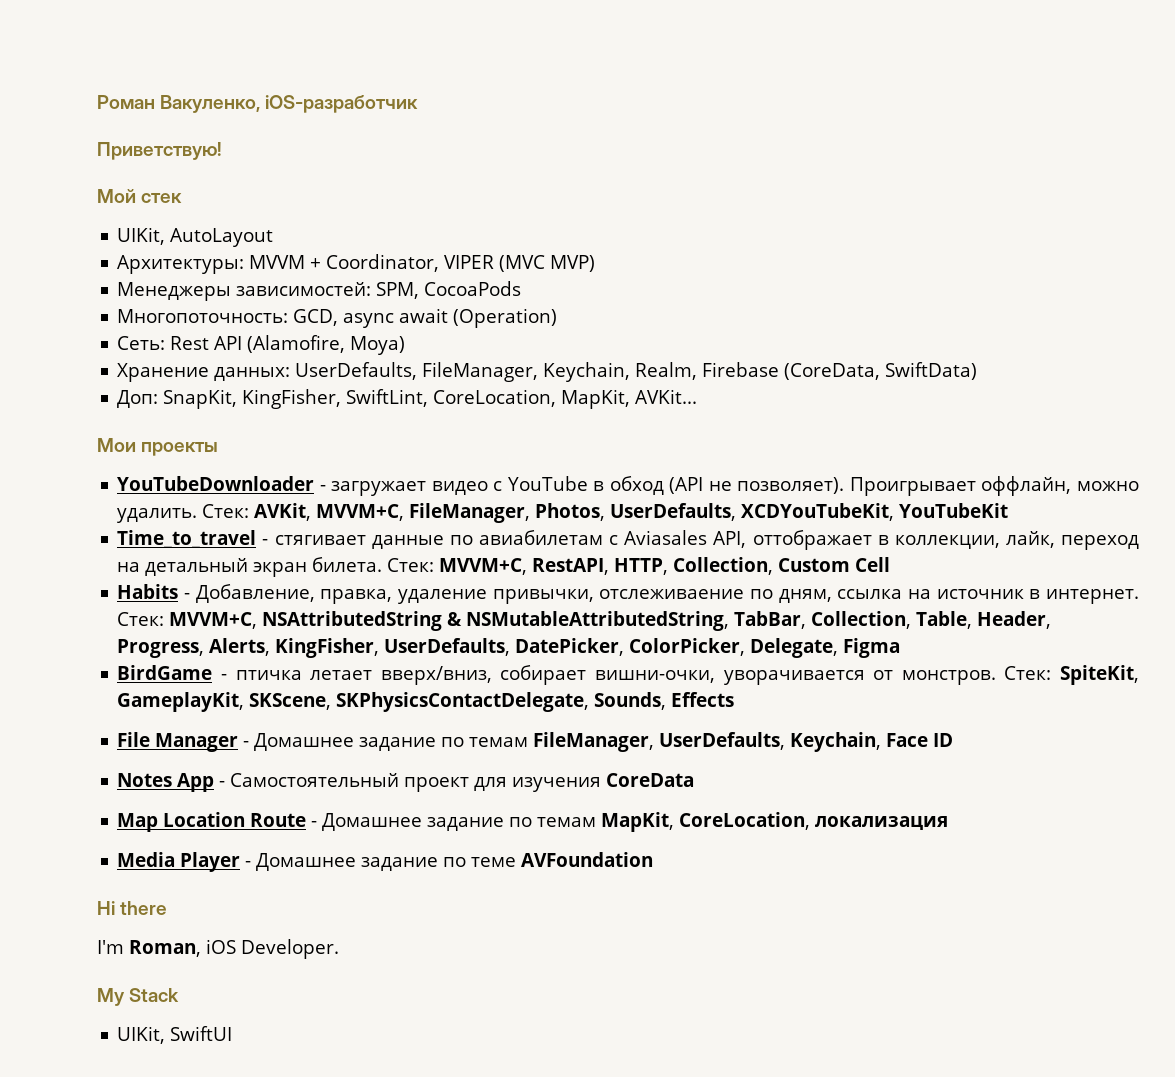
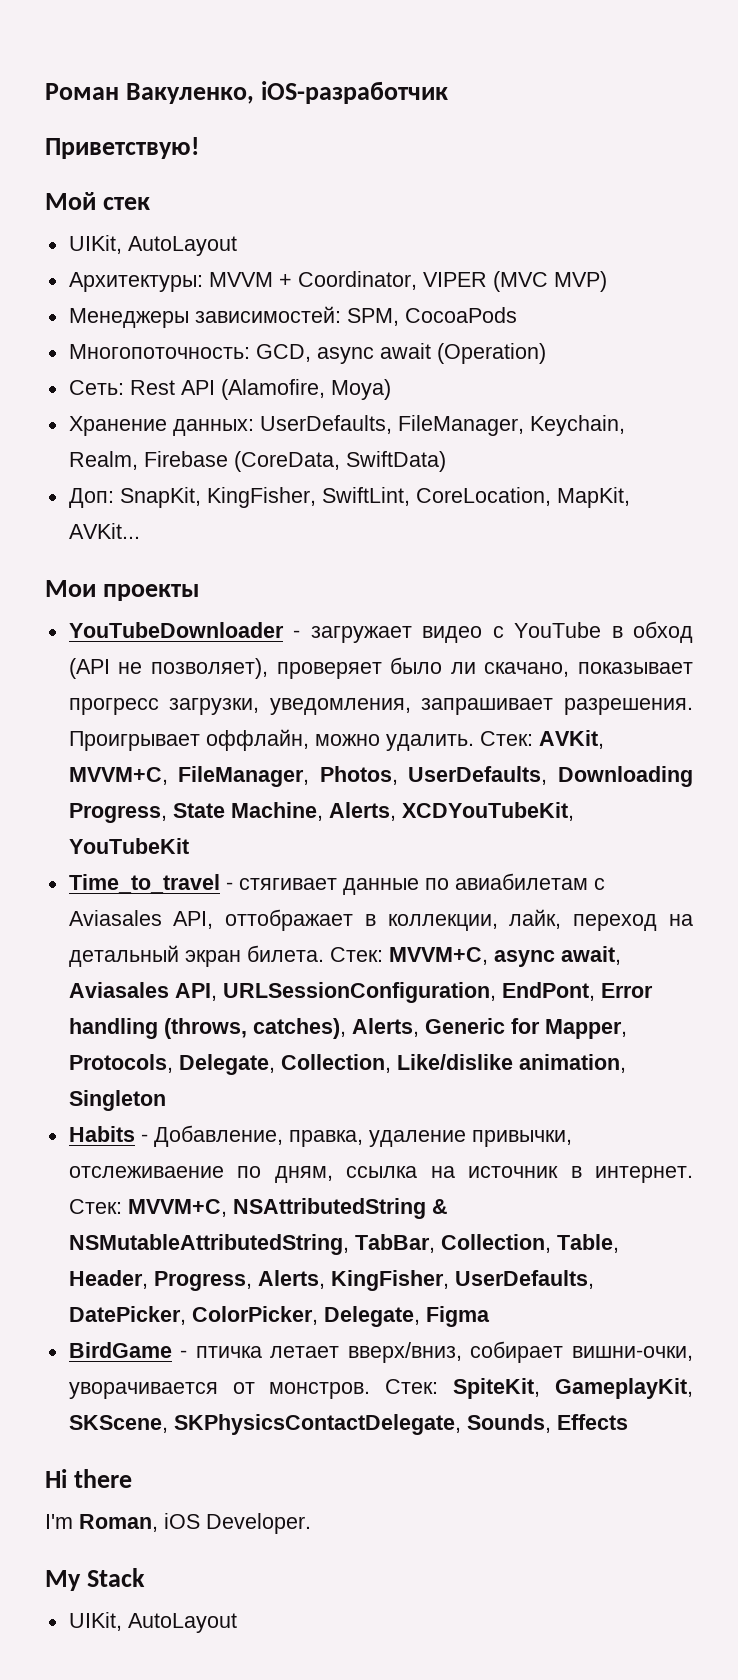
[737,477,845,494] позволяет). -> [150,657,693,679] [68,698,693,715] позволяет), проверяет было ли скачано, показывает прогресс загрузки, уведомления, запрашивает разрешения.
(737, 512) none -> [558,766,693,787] [68,802,396,823] Downloading Progress, State Machine, Alerts,
[532,557,891,575] RestAPI, HTTP, Collection, Custom Cell -> [493,946,621,967] [68,982,653,1003] [68,1018,627,1039] [68,1054,626,1075] [68,1090,166,1111] async await, Aviasales API, URLSessionConfiguration, EndPont, Error handling (throws, catches), Alerts, Generic for Mapper, Protocols, Delegate, Collection, Like/dislike animation, Singleton
[117,732,954,752] [117,773,695,792] [117,812,949,832] [117,852,654,872] // File Manager - Домашнее задание по темам FileManager, UserDefaults, Keychain, Face ID // Notes App - Самостоятельный проект для изучения CoreData // Map Location Route - Домашнее задание по темам MapKit, CoreLocation, локализация // Media Player - Домашнее задание по теме AVFoundation -> (628, 1422) none
[170,1026,233,1041] SwiftUI -> [127,1613,237,1633] AutoLayout

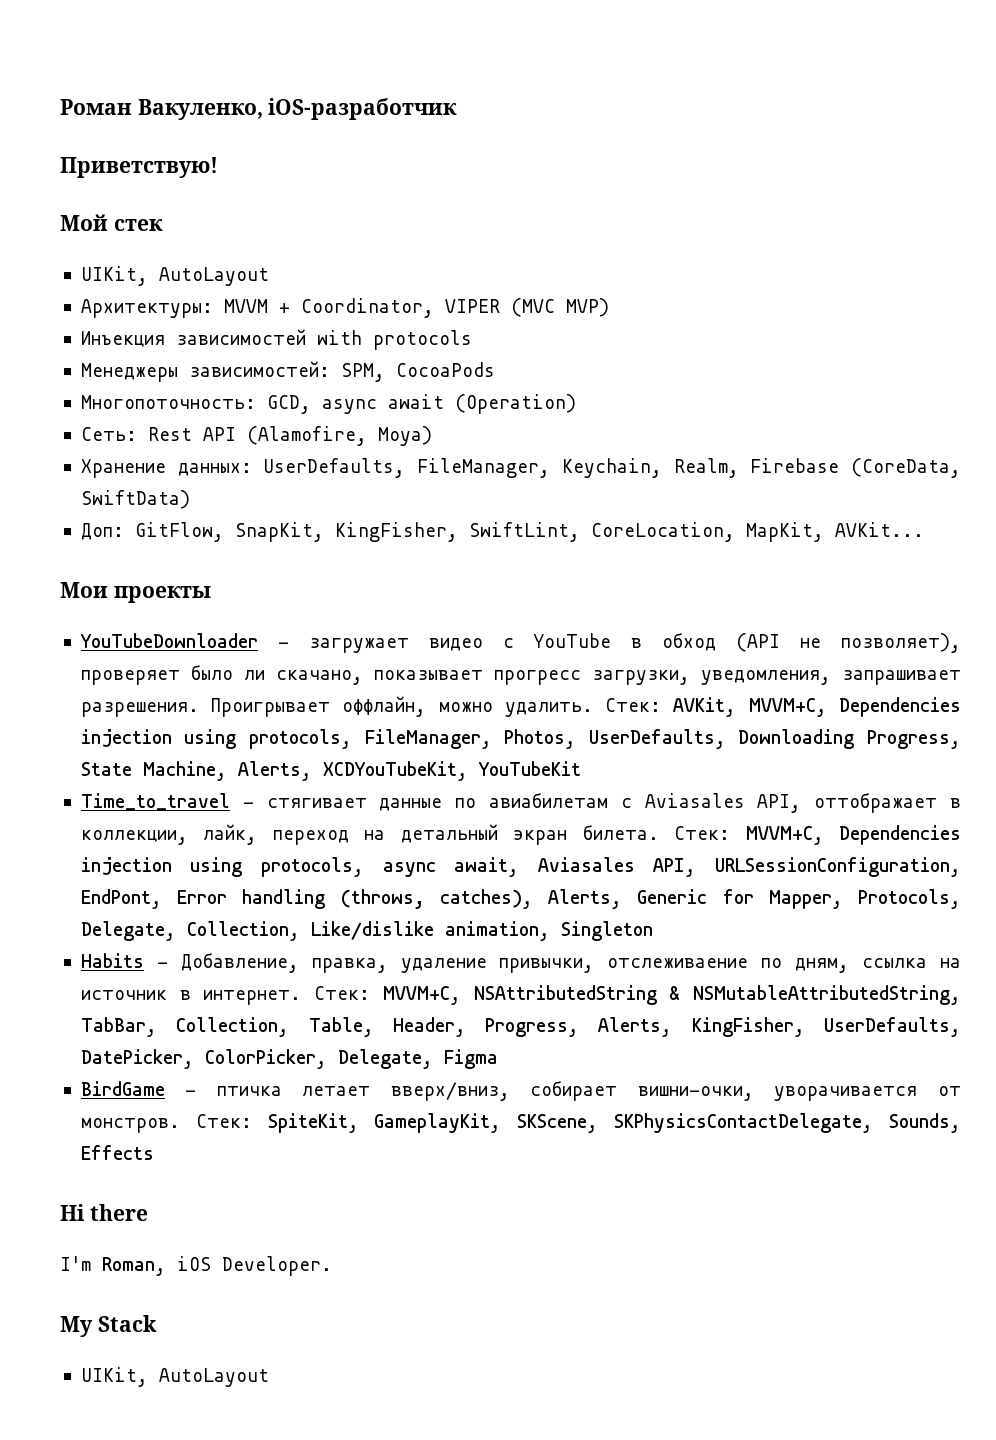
(607, 281) none -> [80,329,472,350] // Инъекция зависимостей with protocols
(114, 498) none -> [134,522,224,542] GitFlow,
(168, 776) none -> [839,697,962,717] [80,729,353,749] Dependencies injection using protocols,
(488, 956) none -> [839,825,961,845] [80,857,365,877] Dependencies injection using protocols,

